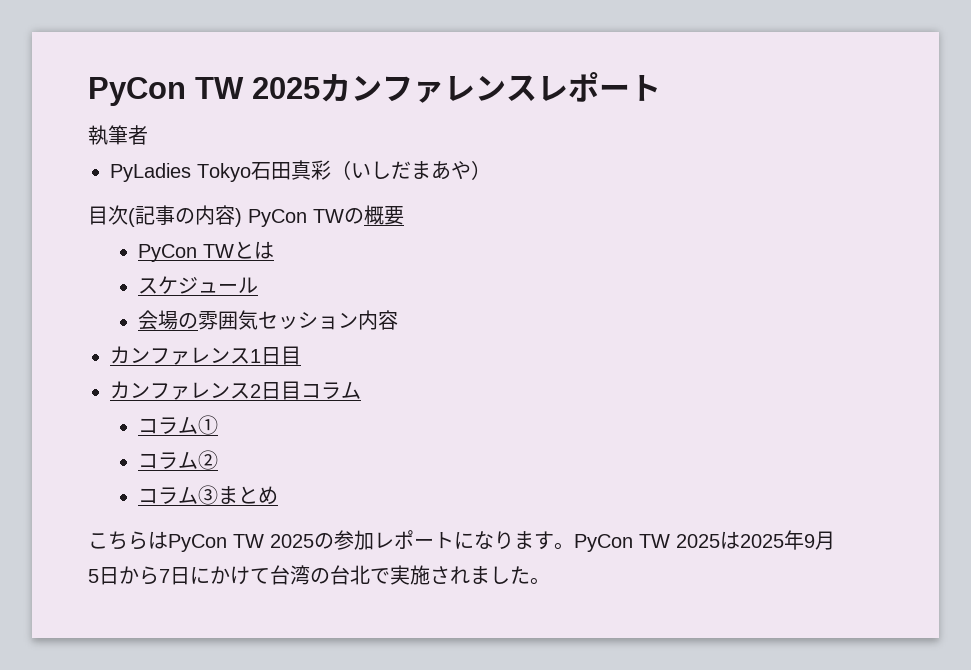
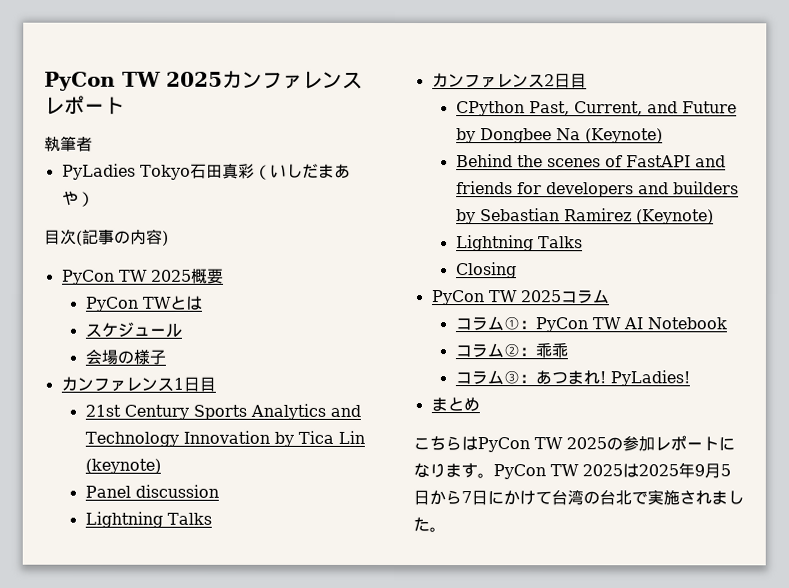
[248,208,364,227] PyCon TWの -> [61,269,192,285] // PyCon TW 2025
[197,310,398,330] 雰囲気セッション内容 -> [132,349,166,365] 様子
(301, 355) none -> [84,403,361,420] [84,430,365,447] [84,458,161,474] [84,484,219,498] [84,511,212,528] // 21st Century Sports Analytics and Technology Innovation by Tica Lin (keynote) // Panel discussion // Lightning Talks
(301, 390) none -> [455,101,737,117] [455,128,663,144] [455,154,726,168] [455,181,739,198] [455,208,714,225] [455,235,583,252] [455,262,517,279] [430,290,562,306] // CPython Past, Current, and Future by Dongbee Na (Keynote) // Behind the scenes of FastAPI and friends for developers and builders by Sebastian Ramirez (Keynote) // Lightning Talks // Closing // PyCon TW 2025
(218, 425) none -> [518,317,727,333] ：PyCon TW AI Notebook
(218, 460) none -> [518,343,568,359] ：乖乖
(218, 495) none -> [518,370,690,387] ：あつまれ! PyLadies! //

